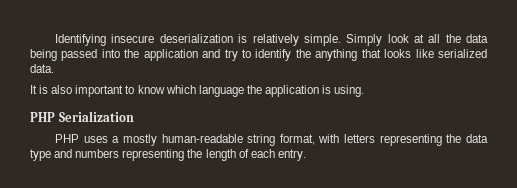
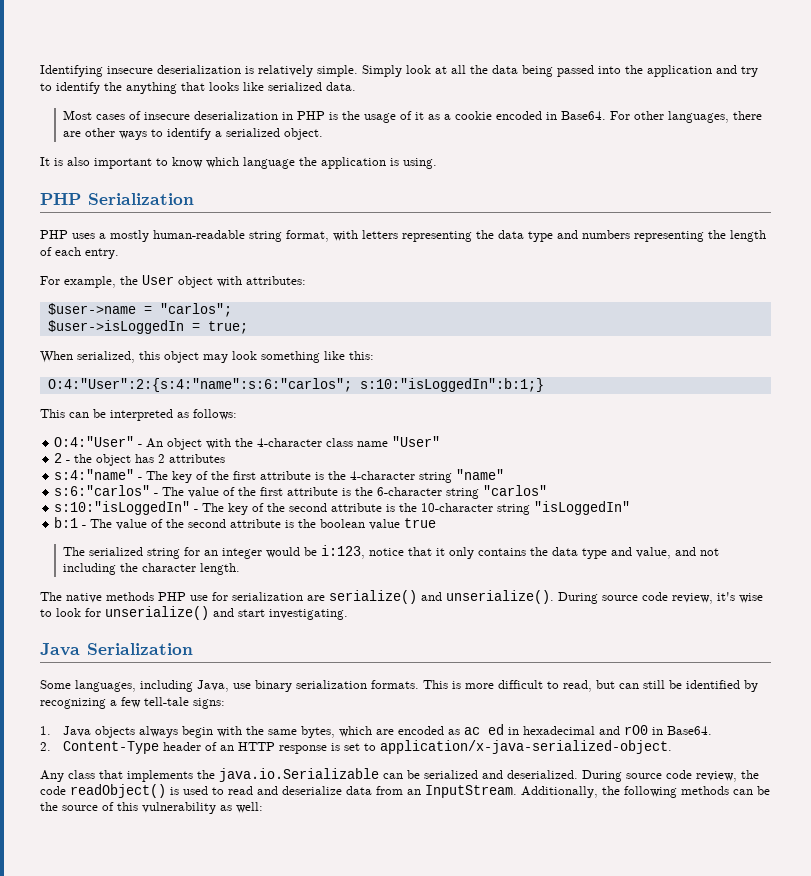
(54, 68) none -> [63,110,763,123] [63,128,324,140] // Most cases of insecure deserialization in PHP is the usage of it as a cookie encoded in Base64. For other languages, there are other ways to identify a serialized object.
(306, 155) none -> [40,275,306,288] [47,303,232,317] [47,320,248,334] [40,351,374,363] [47,378,544,392] [40,409,237,421] [54,436,441,450] [54,453,226,466] [54,469,505,483] [54,485,548,499] [54,501,631,515] [54,517,437,530] [63,545,720,559] [63,563,241,575] [40,590,763,604] [40,606,348,620] [40,643,193,656] [40,680,758,692] [40,697,225,709] [40,724,713,738] [40,740,673,754] [40,768,759,782] [40,784,770,798] [40,802,263,814] // For example, the User object with attributes: // $user->name = "carlos"; // $user->isLoggedIn = true; // When serialized, this object may look something like this: // O:4:"User":2:{s:4:"name":s:6:"carlos"; s:10:"isLoggedIn":b:1;} // This can be interpreted as follows: // O:4:"User" - An object with the 4-character class name "User" // 2 - the object has 2 attributes // s:4:"name" - The key of the first attribute is the 4-character string "name" // s:6:"carlos" - The value of the first attribute is the 6-character string "carlos" // s:10:"isLoggedIn" - The key of the second attribute is the 10-character string "isLoggedIn" // b:1 - The value of the second attribute is the boolean value true // The serialized string for an integer would be i:123, notice that it only contains the data type and value, and not including the character length. // The native methods PHP use for serialization are serialize() and unserialize(). During source code review, it's wise to look for unserialize() and start investigating. // Java Serialization // Some languages, including Java, use binary serialization formats. This is more difficult to read, but can still be identified by recognizing a few tell-tale signs: // 1. Java objects always begin with the same bytes, which are encoded as ac ed in hexadecimal and rO0 in Base64. // 2. Content-Type header of an HTTP response is set to application/x-java-serialized-object. // Any class that implements the java.io.Serializable can be serialized and deserialized. During source code review, the code readObject() is used to read and deserialize data from an InputStream. Additionally, the following methods can be the source of this vulnerability as well:

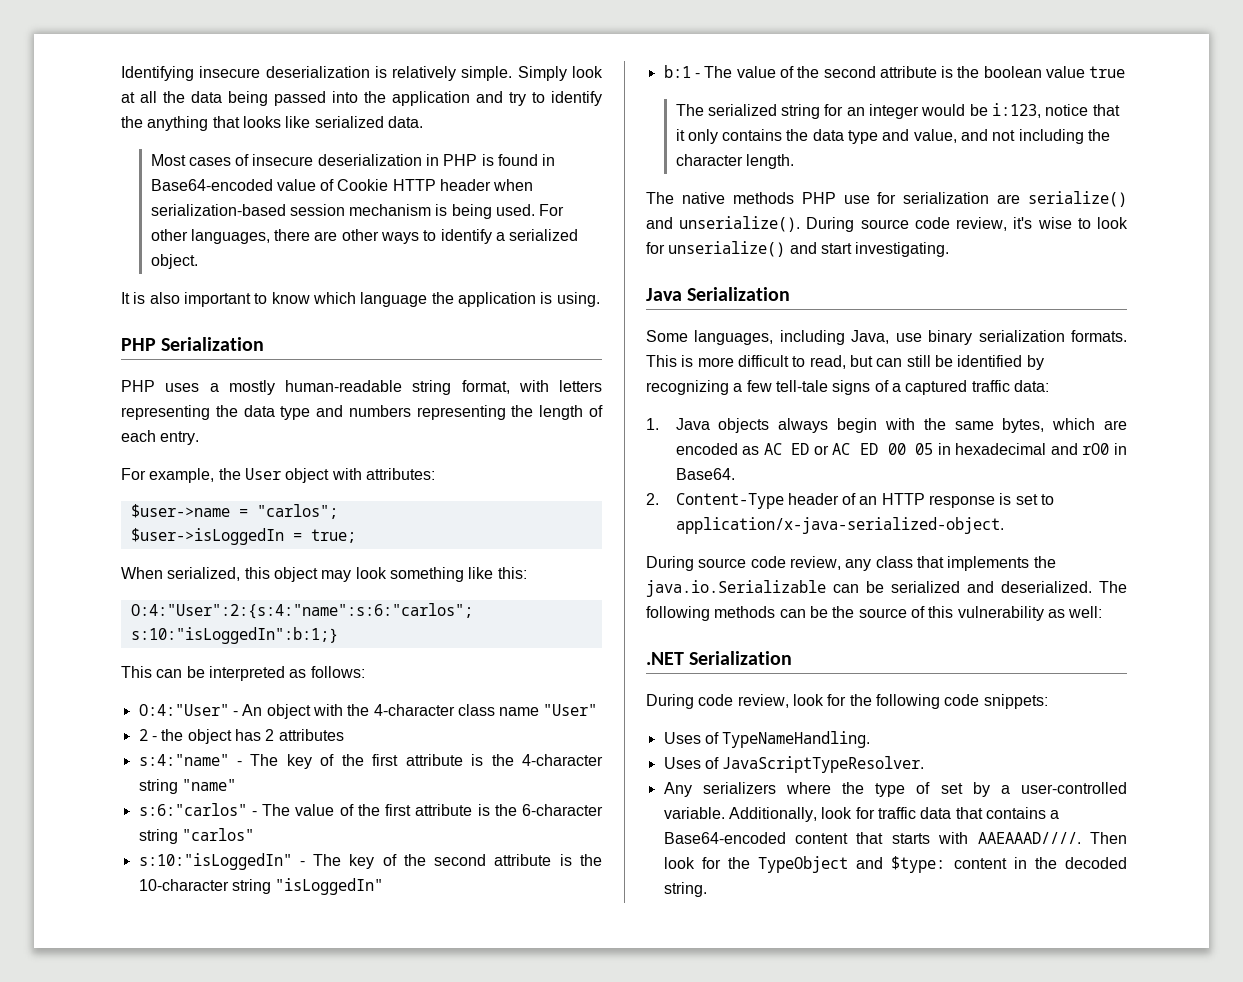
[342,111,607,123] the usage of it as a cookie encoded in Base64. -> [498,154,556,166] [150,179,534,191] [150,204,536,219] found in Base64-encoded value of Cookie HTTP header when serialization-based session mechanism is being used.
[193,698,225,709] signs: -> [832,380,1049,395] signs of a captured traffic data:
[464,724,505,735] ac ed -> [763,443,934,455] AC ED or AC ED 00 05
[40,770,64,782] Any -> [646,556,872,571] During source code review, any
[582,770,759,782] [40,784,620,798] During source code review, the code readObject() is used to read and deserialize data from an InputStream. Additionally, the -> [1099,581,1127,593] The
(263, 807) none -> [646,651,793,665] [646,694,1048,709] [663,731,871,748] [663,756,925,773] [663,782,1127,797] [663,807,1060,822] [663,832,1127,844] [663,856,1127,873] [663,882,707,897] // .NET Serialization // During code review, look for the following code snippets: // Uses of TypeNameHandling. // Uses of JavaScriptTypeResolver. // Any serializers where the type of set by a user-controlled variable. Additionally, look for traffic data that contains a Base64-encoded content that starts with AAEAAAD////. Then look for the TypeObject and $type: content in the decoded string.

